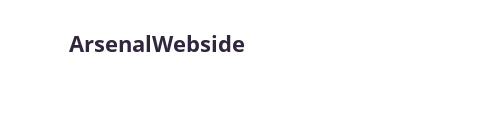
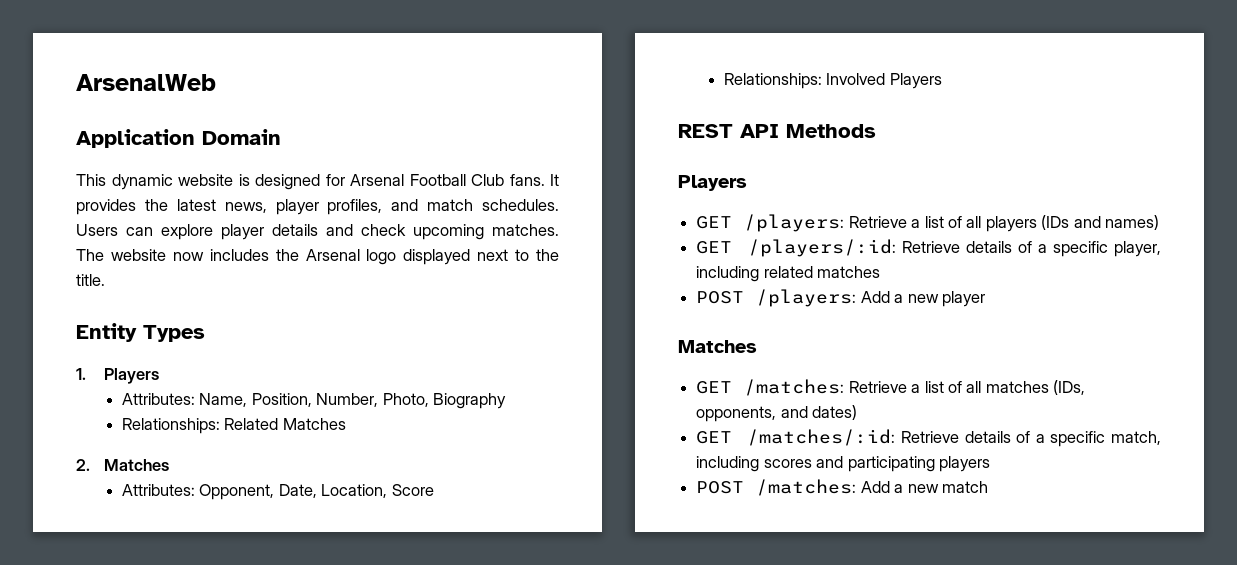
[69,35,245,52] ArsenalWebside -> [76,74,216,91] [76,129,281,148] [76,174,559,190] [76,199,559,215] [76,224,559,240] [76,249,559,265] [76,274,105,286] [76,323,205,342] [76,368,159,384] [121,393,507,409] [121,418,346,434] [76,459,169,471] [121,484,434,500] [723,73,942,89] [678,124,876,138] [678,175,747,191] [696,214,1160,232] [696,239,1161,257] [696,266,881,282] [696,289,985,307] [678,340,757,353] [696,379,1086,396] [696,405,858,422] [696,429,1161,447] [696,456,990,472] [696,479,988,496] ArsenalWeb // Application Domain // This dynamic website is designed for Arsenal Football Club fans. It provides the latest news, player profiles, and match schedules. Users can explore player details and check upcoming matches. The website now includes the Arsenal logo displayed next to the title. // Entity Types // 1. Players // Attributes: Name, Position, Number, Photo, Biography // Relationships: Related Matches // 2. Matches // Attributes: Opponent, Date, Location, Score // Relationships: Involved Players // REST API Methods // Players // GET /players: Retrieve a list of all players (IDs and names) // GET /players/:id: Retrieve details of a specific player, including related matches // POST /players: Add a new player // Matches // GET /matches: Retrieve a list of all matches (IDs, opponents, and dates) // GET /matches/:id: Retrieve details of a specific match, including scores and participating players // POST /matches: Add a new match

